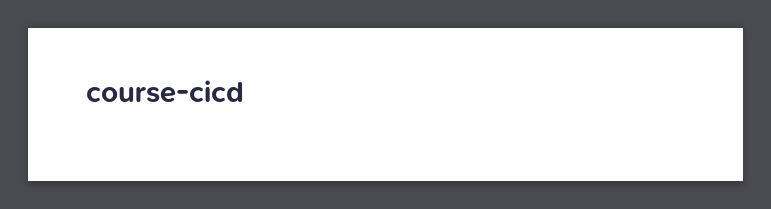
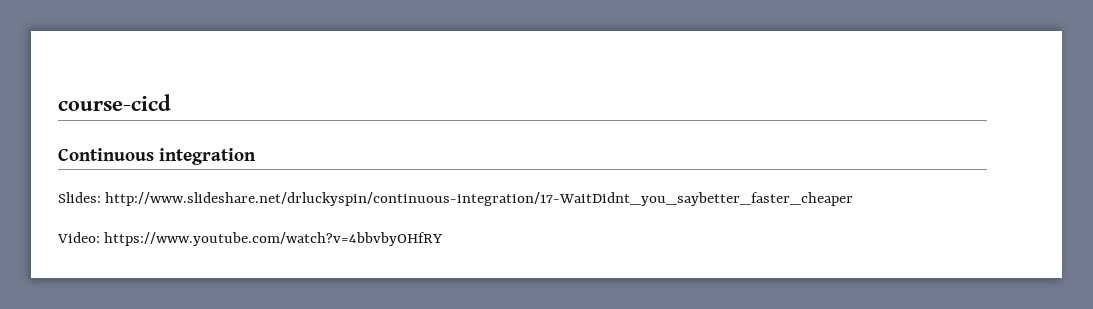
(244, 91) none -> [58,148,257,165] [58,192,854,206] [57,232,443,246] // Continuous integration // Slides: http://www.slideshare.net/drluckyspin/continuous-integration/17-WaitDidnt_you_saybetter_faster_cheaper // Video: https://www.youtube.com/watch?v=4bbvbyOHfRY

